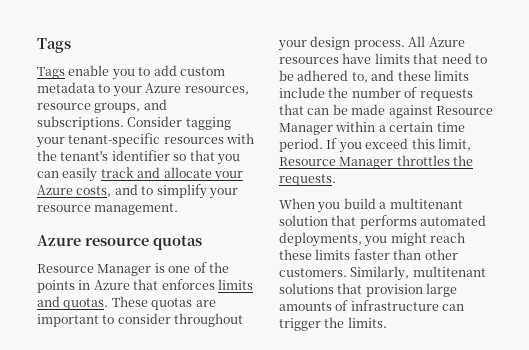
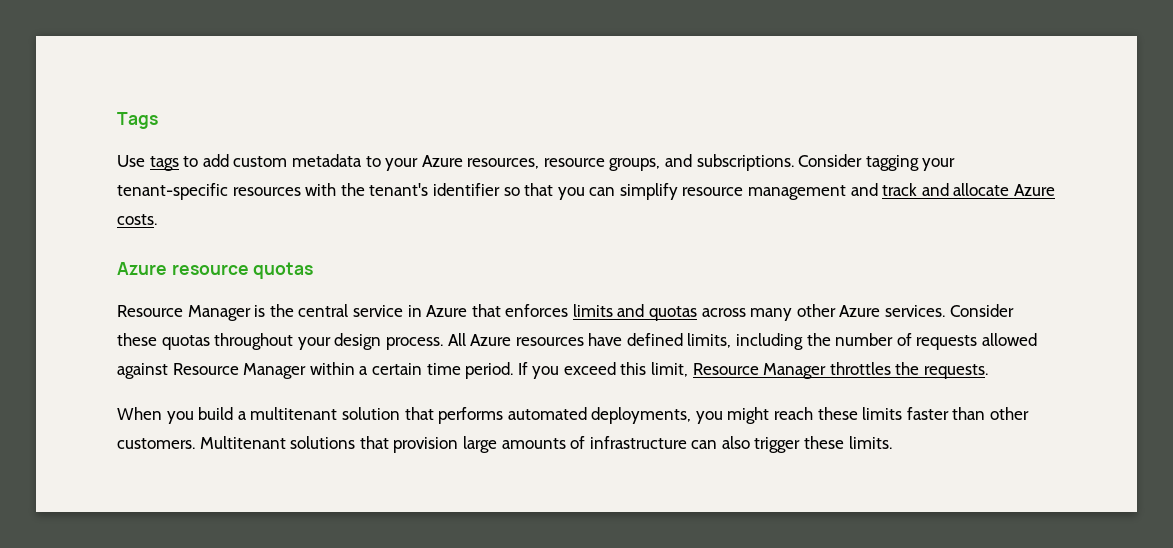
[37,65,135,80] Tags enable you -> [117,155,179,171] Use tags
[62,167,243,182] [37,184,238,199] [37,203,179,215] easily track and allocate your Azure costs, and to simplify your resource management. -> [619,183,1056,200] [117,214,157,225] simplify resource management and track and allocate Azure costs.
[168,262,229,273] [37,280,75,293] one of the points -> [269,304,403,317] the central service
[63,296,216,310] [37,313,171,327] quotas. These quotas are important to consider -> [649,304,1014,321] [117,333,210,350] quotas across many other Azure services. Consider these quotas
[374,53,487,64] [279,70,469,83] [279,87,473,101] [279,104,386,115] limits that need to be adhered to, and these limits include the number of requests that can be made -> [626,333,1038,350] defined limits, including the number of requests allowed
[350,266,486,281] Similarly, multitenant -> [199,436,286,449] Multitenant
[279,317,345,331] trigger the -> [721,436,845,453] also trigger these

